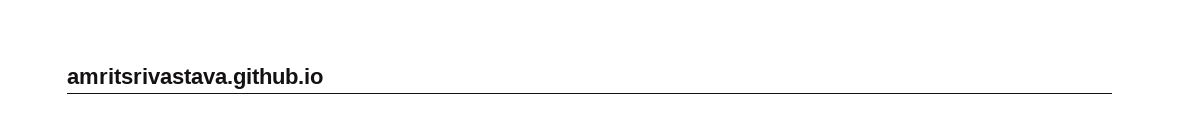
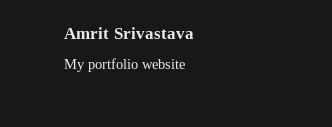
[67,68,323,89] amritsrivastava.github.io -> [64,27,194,39] [64,58,185,72] Amrit Srivastava // My portfolio website

